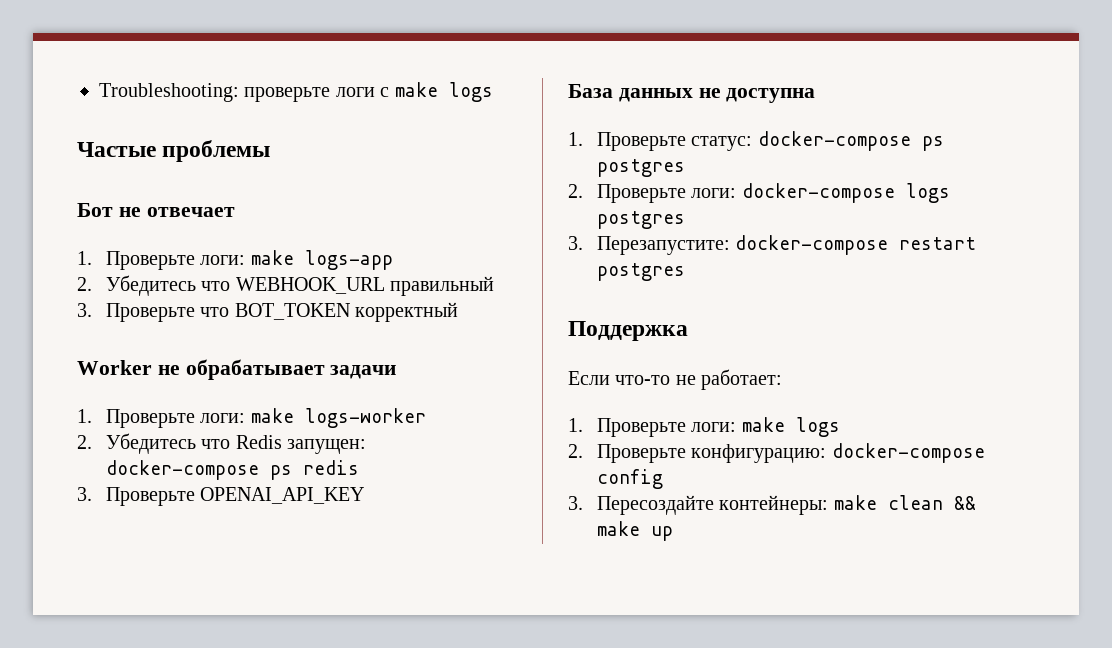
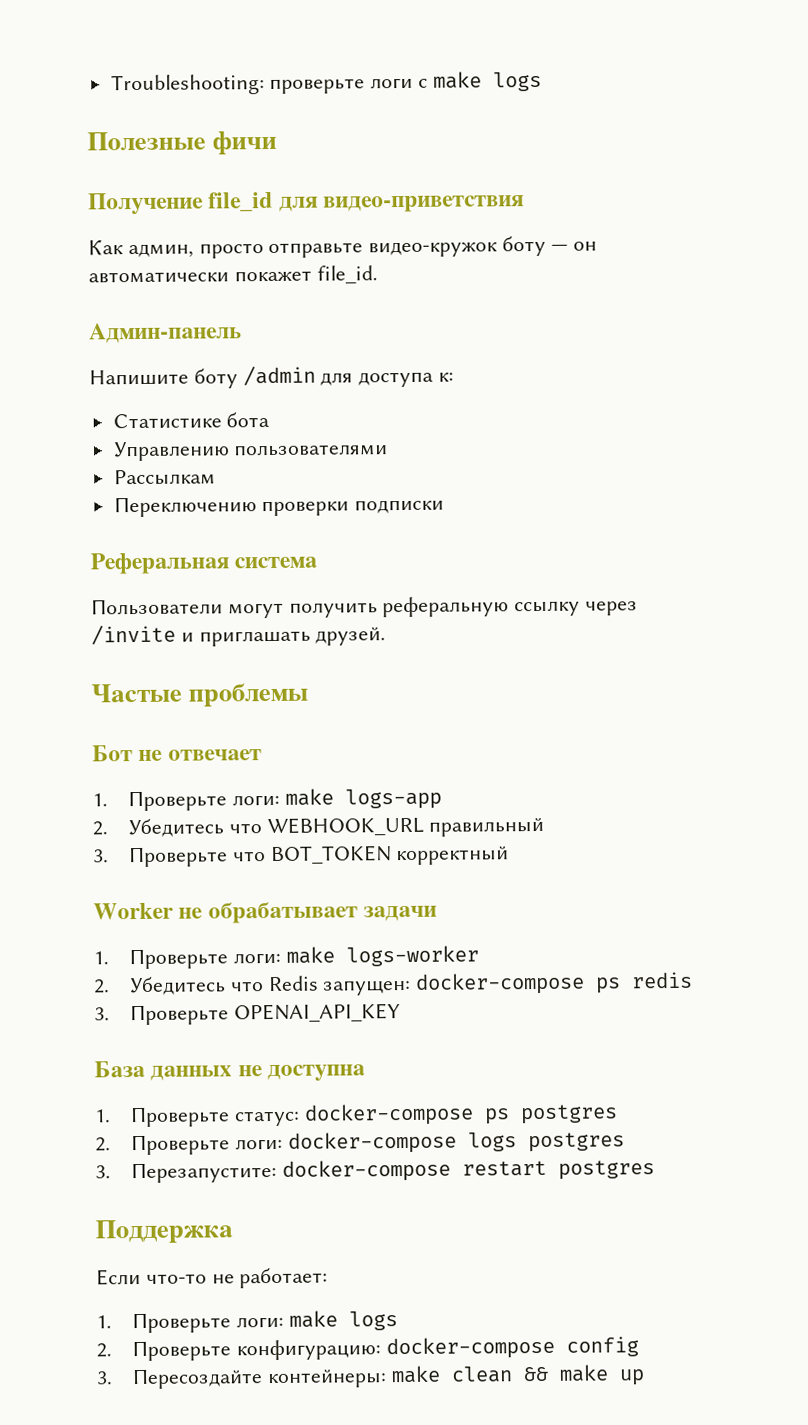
(493, 92) none -> [87,130,278,156] [88,191,525,215] [88,235,597,259] [88,265,378,284] [89,322,242,344] [89,365,455,389] [112,411,271,429] [112,441,389,462] [113,469,216,486] [113,496,445,518] [90,552,318,575] [91,596,639,619] [91,624,387,647] // Полезные фичи // Получение file_id для видео-приветствия // Как админ, просто отправьте видео-кружок боту — он автоматически покажет file_id. // Админ-панель // Напишите боту /admin для доступа к: // Статистике бота // Управлению пользователями // Рассылкам // Переключению проверки подписки // Реферальная система // Пользователи могут получить реферальную ссылку через /invite и приглашать друзей.

